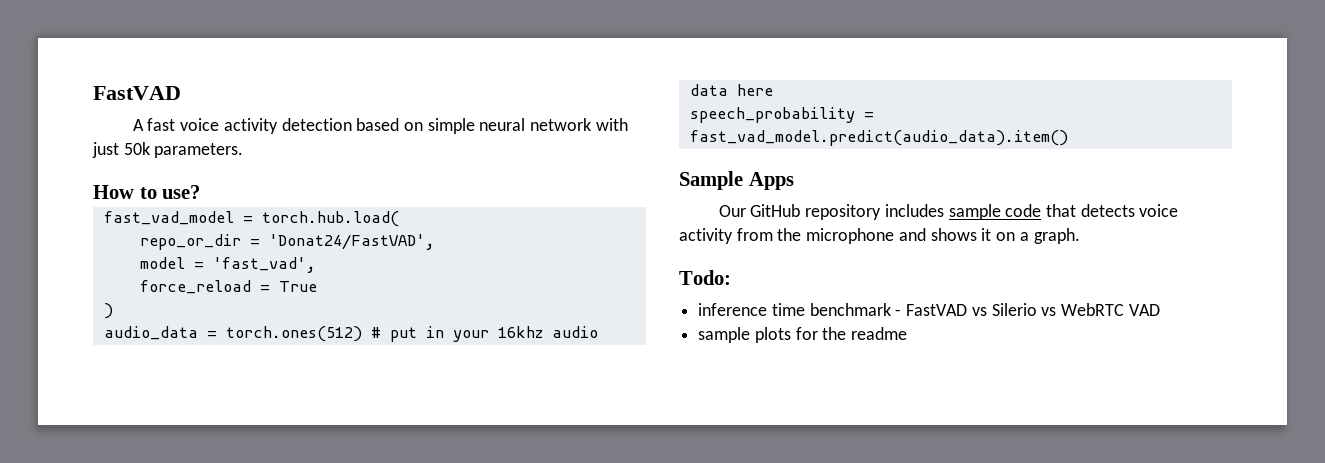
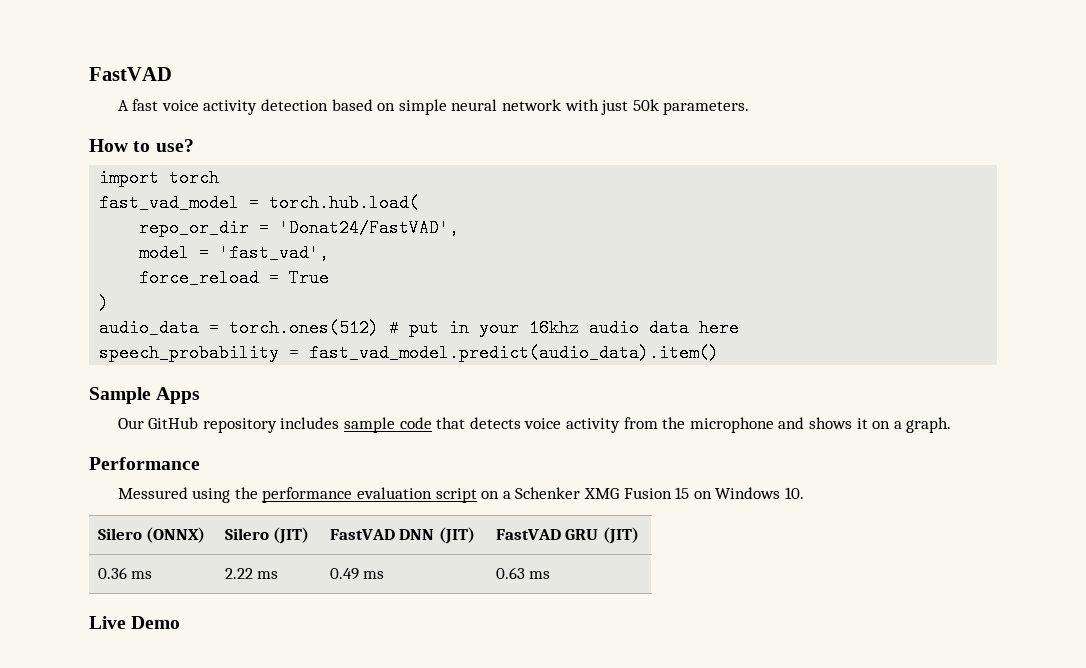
(201, 192) none -> [99,169,220,187] // import torch
[679,270,731,285] [698,303,1160,316] [698,327,908,343] Todo: // inference time benchmark - FastVAD vs Silerio vs WebRTC VAD // sample plots for the readme -> [89,457,200,470] [117,487,804,503] [97,527,206,543] [224,527,310,544] [329,527,475,544] [495,527,639,544] [97,567,153,579] [224,568,279,579] [329,568,385,580] [495,567,551,579] [89,616,181,629] Performance // Messured using the performance evaluation script on a Schenker XMG Fusion 15 on Windows 10. // Silero (ONNX) | Silero (JIT) | FastVAD DNN (JIT) | FastVAD GRU (JIT) // 0.36 ms | 2.22 ms | 0.49 ms | 0.63 ms // Live Demo

